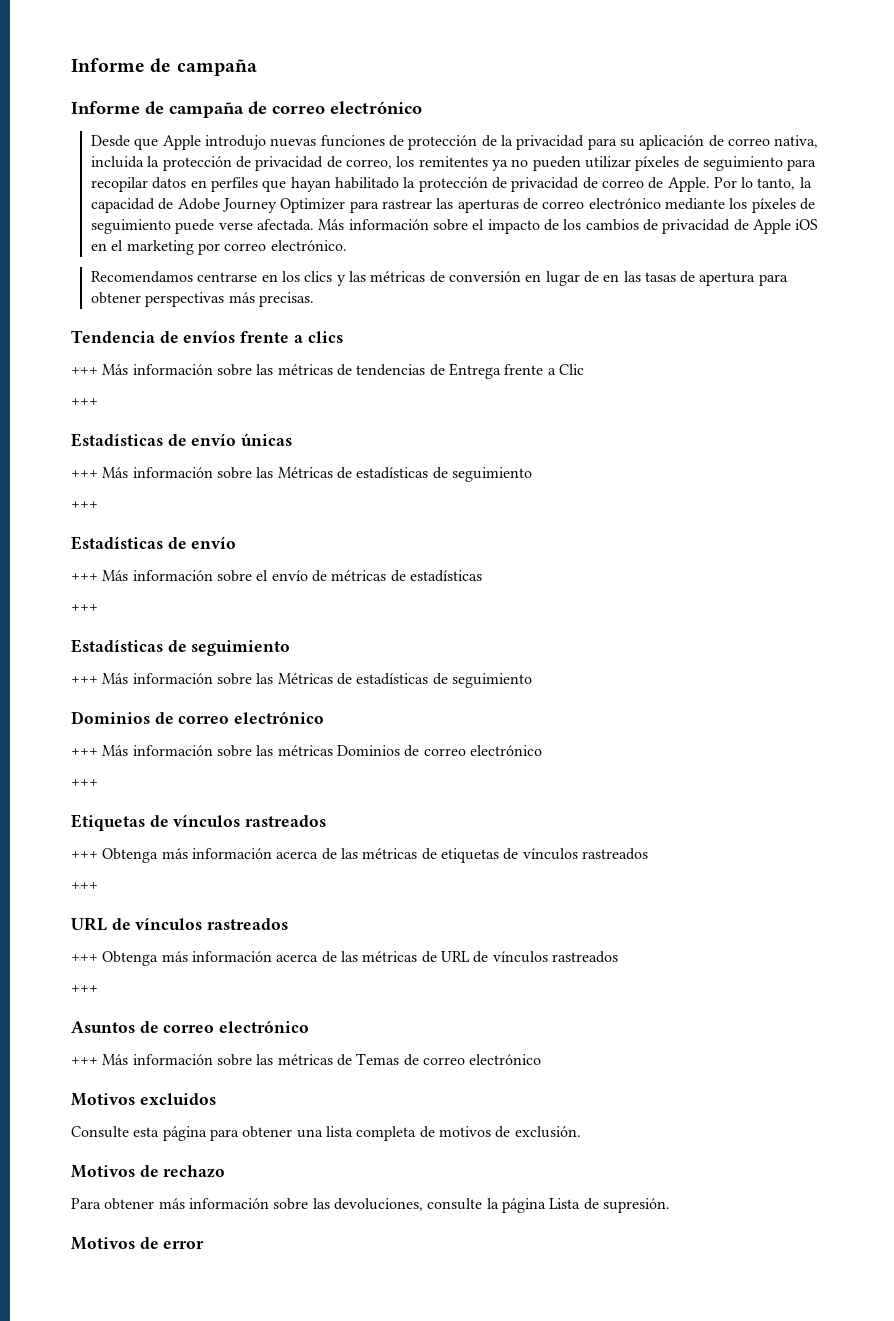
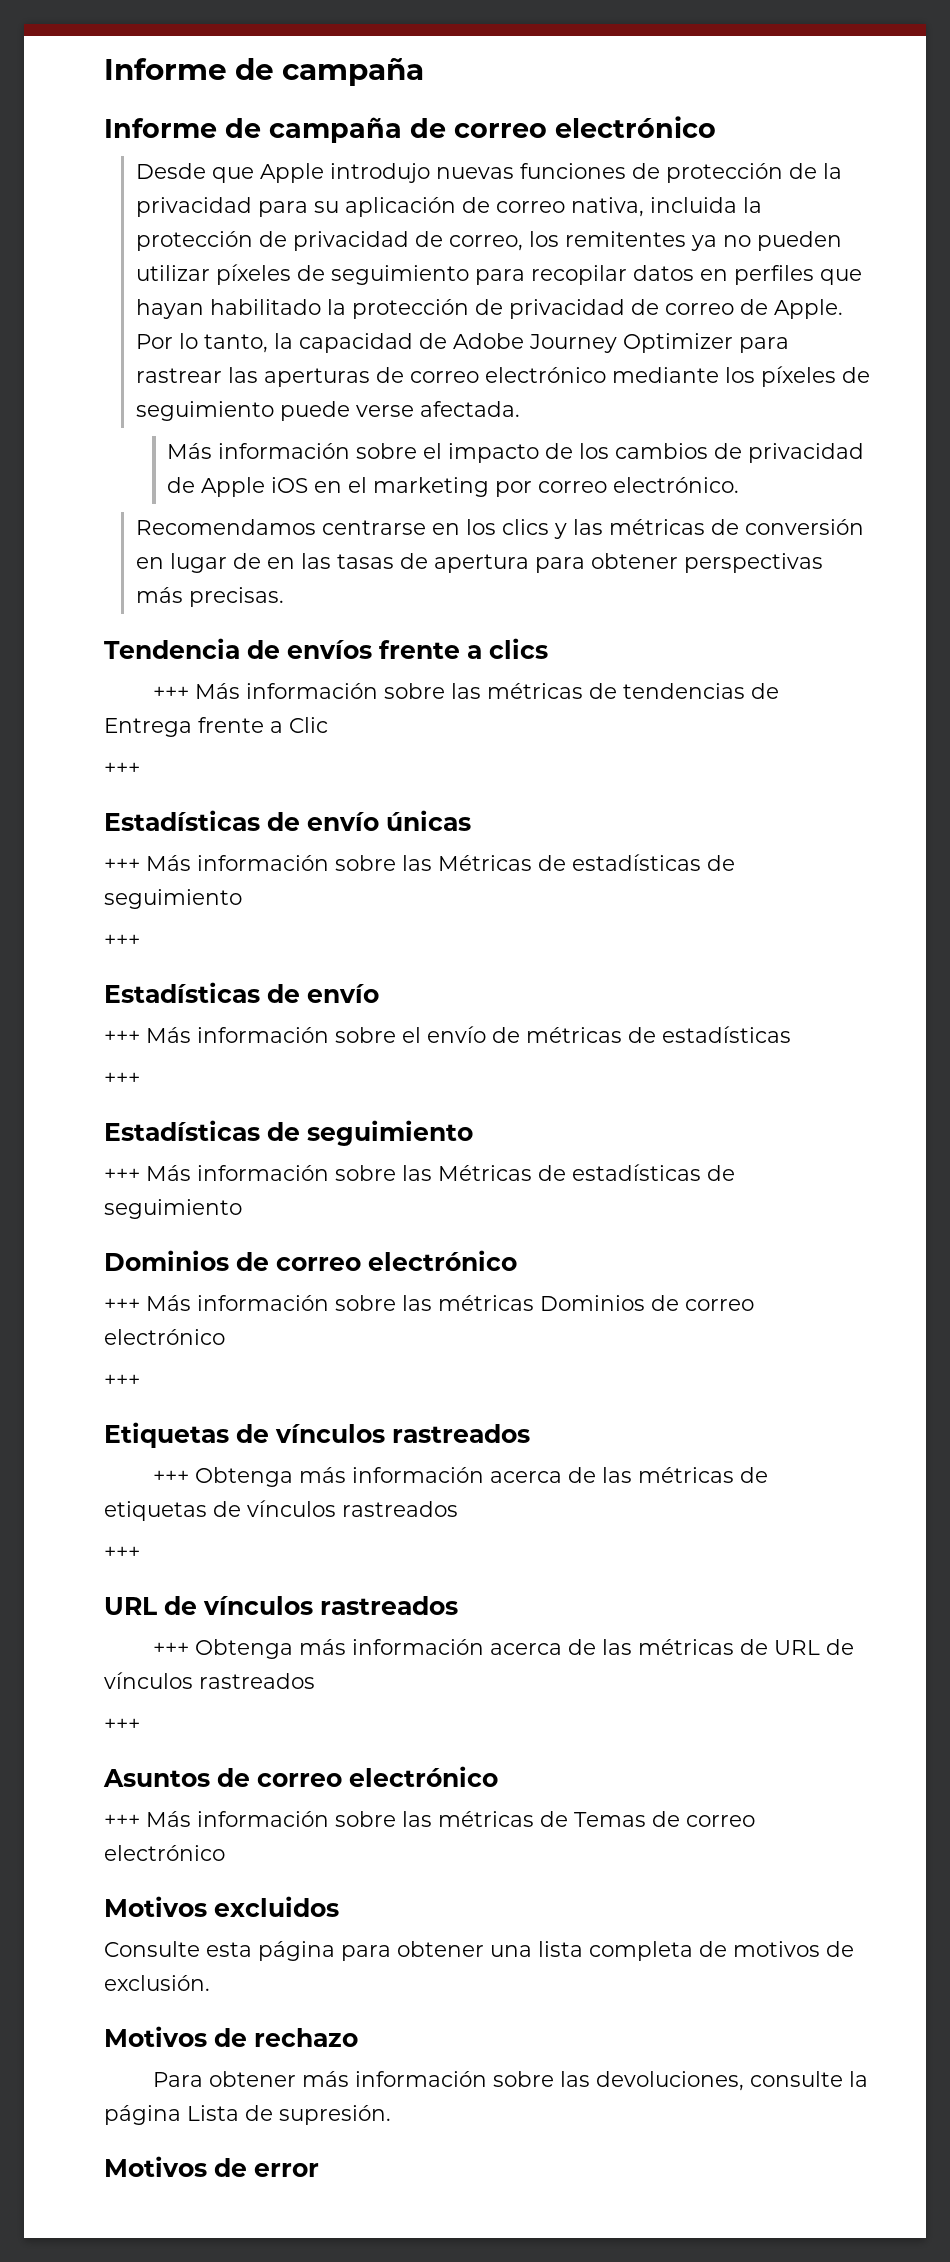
(314, 225) none -> (520, 409) //

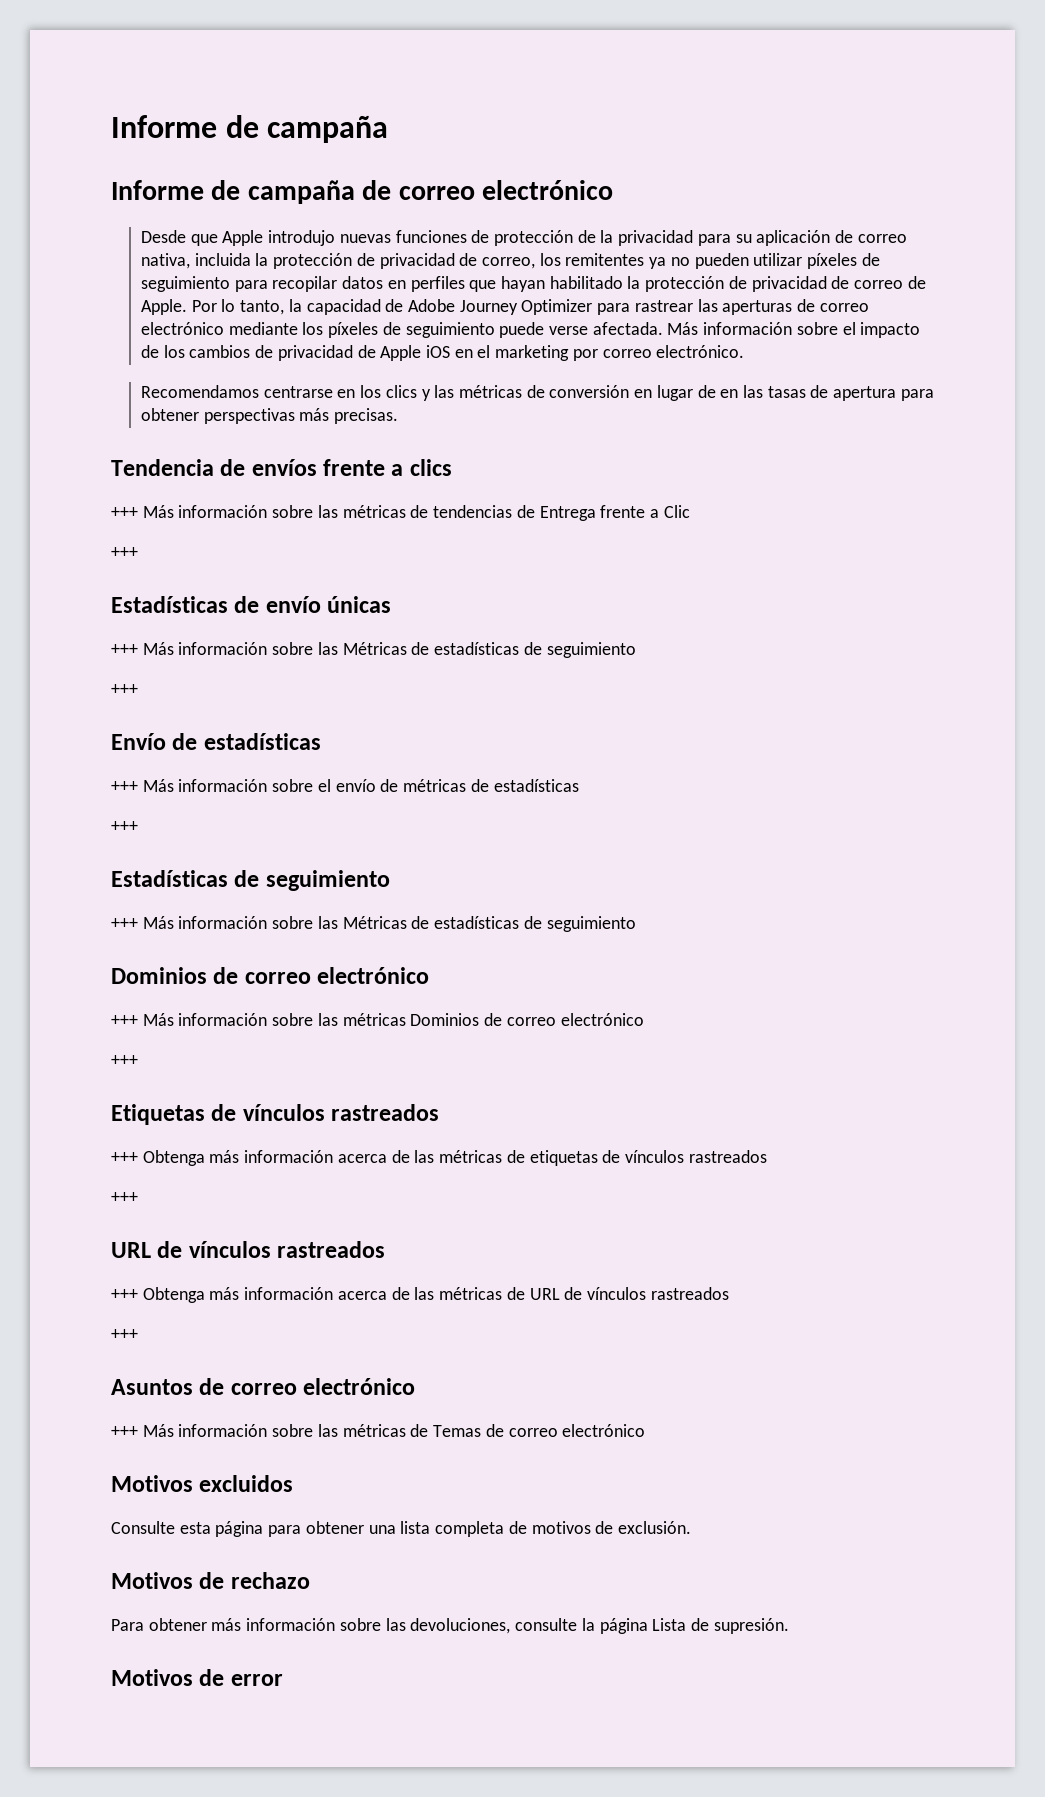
(520, 409) // -> (663, 328) none
[104,982,379,1003] Estadísticas de envío -> [111,733,321,750] Envío de estadísticas

